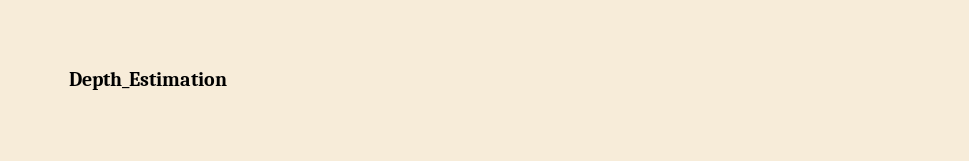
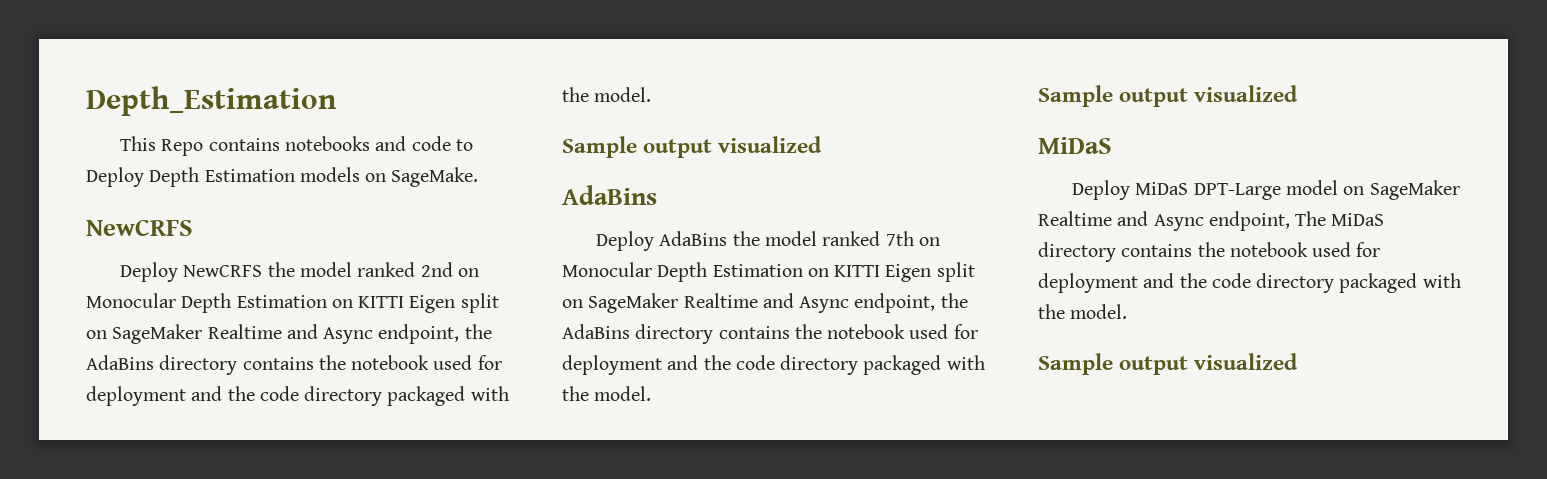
(227, 80) none -> [120,136,473,156] [86,167,479,187] [86,219,193,236] [120,262,479,282] [86,293,499,313] [86,324,492,344] [86,355,502,375] [86,386,509,406] [562,87,652,102] [562,136,823,158] [562,185,657,205] [596,231,940,251] [562,262,975,282] [562,293,968,313] [562,324,978,344] [562,355,985,375] [562,386,652,401] [1038,85,1299,107] [1038,137,1112,154] [1072,180,1460,200] [1038,211,1385,231] [1038,242,1381,262] [1038,273,1461,293] [1038,304,1128,319] [1038,353,1299,375] // This Repo contains notebooks and code to Deploy Depth Estimation models on SageMake. // NewCRFS // Deploy NewCRFS the model ranked 2nd on Monocular Depth Estimation on KITTI Eigen split on SageMaker Realtime and Async endpoint, the AdaBins directory contains the notebook used for deployment and the code directory packaged with the model. // Sample output visualized // AdaBins // Deploy AdaBins the model ranked 7th on Monocular Depth Estimation on KITTI Eigen split on SageMaker Realtime and Async endpoint, the AdaBins directory contains the notebook used for deployment and the code directory packaged with the model. // Sample output visualized // MiDaS // Deploy MiDaS DPT-Large model on SageMaker Realtime and Async endpoint, The MiDaS directory contains the notebook used for deployment and the code directory packaged with the model. // Sample output visualized

